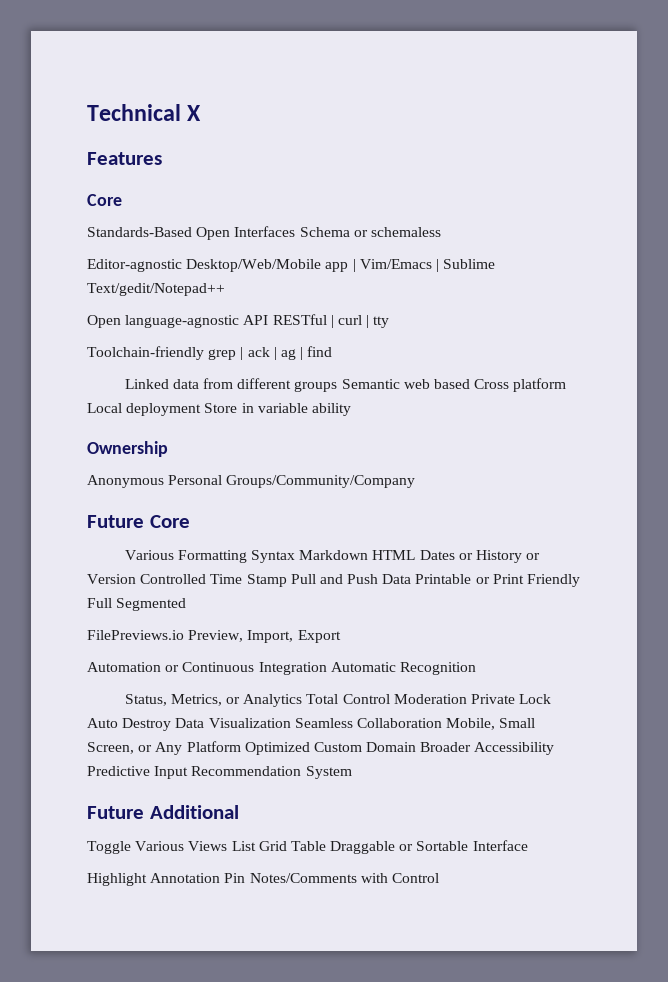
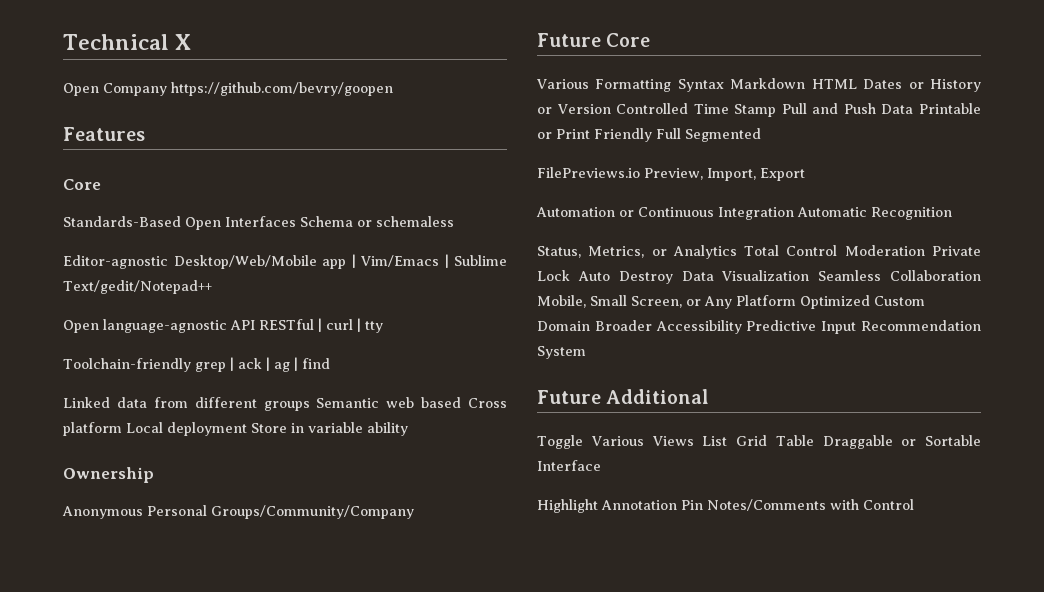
(202, 113) none -> [63,82,393,96] // Open Company https://github.com/bevry/goopen

